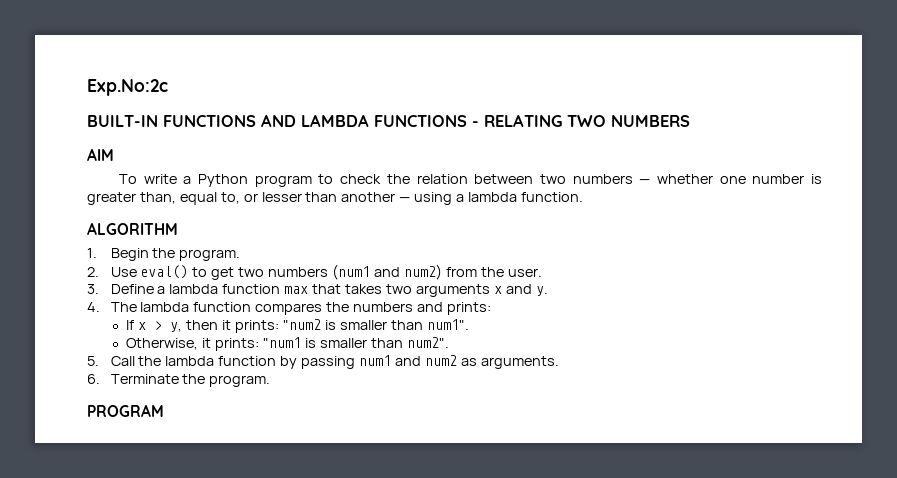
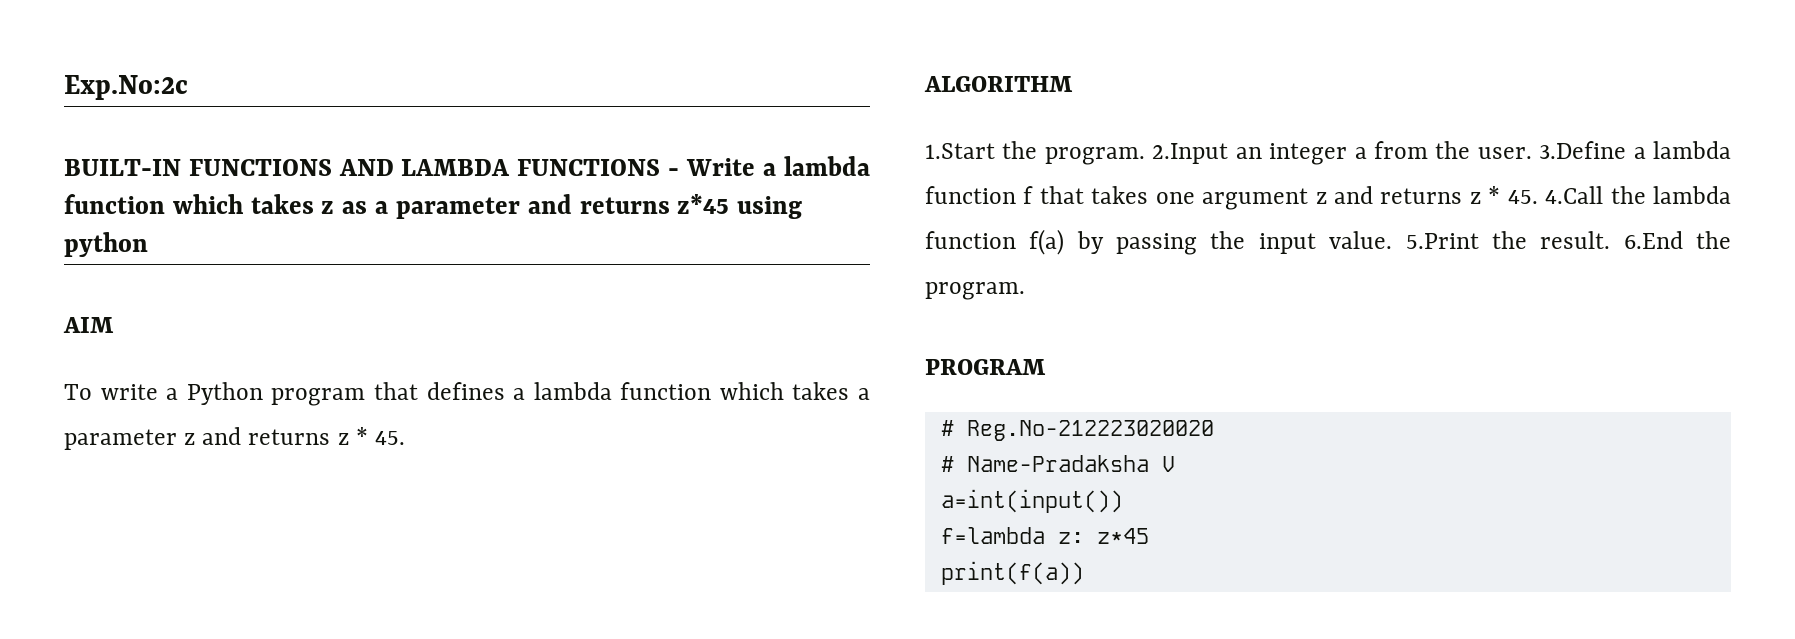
[484,114,690,127] RELATING TWO NUMBERS -> [685,156,870,176] [64,194,803,219] [64,232,148,257] Write a lambda function which takes z as a parameter and returns z*45 using python
[318,174,823,184] [87,192,583,205] to check the relation between two numbers — whether one number is greater than, equal to, or lesser than another — using a lambda function. -> [373,382,871,400] [64,427,405,450] that defines a lambda function which takes a parameter z and returns z * 45.
[87,248,241,261] [87,264,442,280] 1. Begin the program. // 2. Use eval() to get two numbers (num1 and num2) -> [925,141,1367,165] 1.Start the program. 2.Input an integer a
[87,284,309,294] // 3. Define a lambda function max -> [1539,141,1731,159] [925,186,1034,204] 3.Define a lambda function f
[385,284,548,297] [87,302,491,315] [126,319,469,333] [126,337,449,351] [87,356,135,366] two arguments x and y. // 4. The lambda function compares the numbers and prints: // If x > y, then it prints: "num2 is smaller than num1". // Otherwise, it prints: "num1 is smaller than num2". // 5. Call -> [1155,186,1604,210] one argument z and returns z * 45. 4.Call
(277, 361) none -> [1029,229,1065,255] f(a)
[359,355,559,369] [87,374,271,387] [87,404,164,417] num1 and num2 as arguments. // 6. Terminate the program. // PROGRAM -> [1210,231,1731,254] [925,282,1025,300] [925,359,1046,375] [940,420,1214,441] [940,455,1175,472] [940,489,1123,513] [940,527,1149,544] [940,561,1084,585] the input value. 5.Print the result. 6.End the program. // PROGRAM // # Reg.No-212223020020 // # Name-Pradaksha V // a=int(input()) // f=lambda z: z*45 // print(f(a))

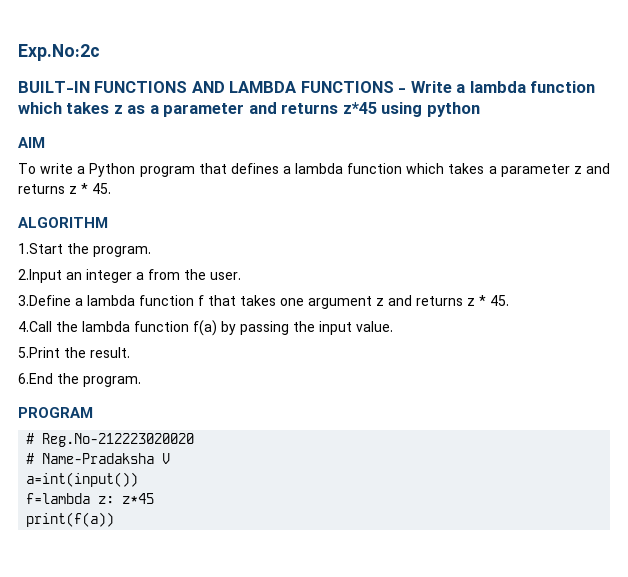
(1145, 156) none -> (151, 251) //
(1532, 153) none -> (241, 276) //
(1538, 197) none -> (509, 300) //
(1393, 240) none -> (393, 326) //
(1611, 240) none -> (130, 352) //

